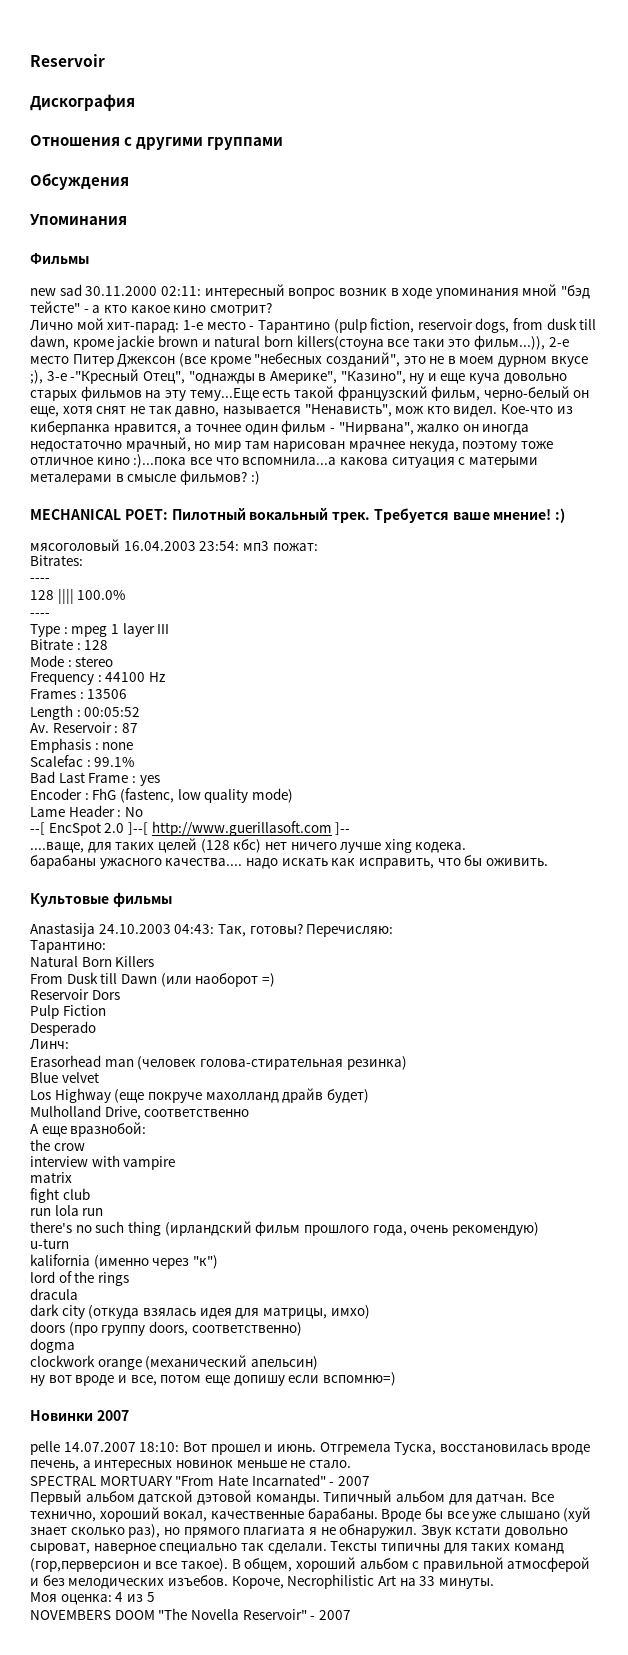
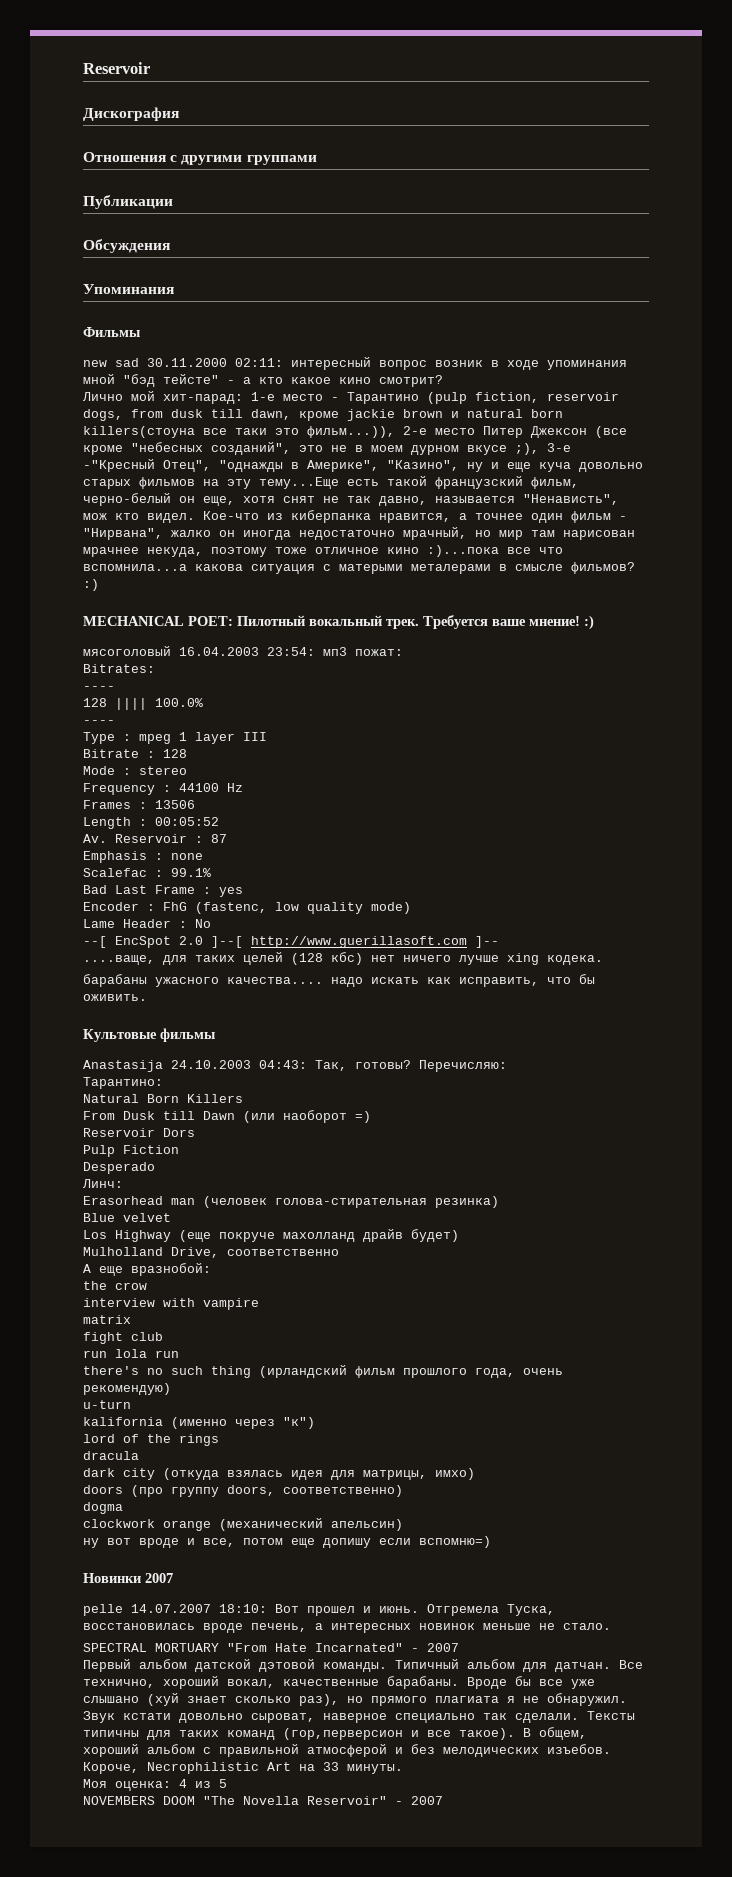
(284, 143) none -> [83,195,173,209] // Публикации

